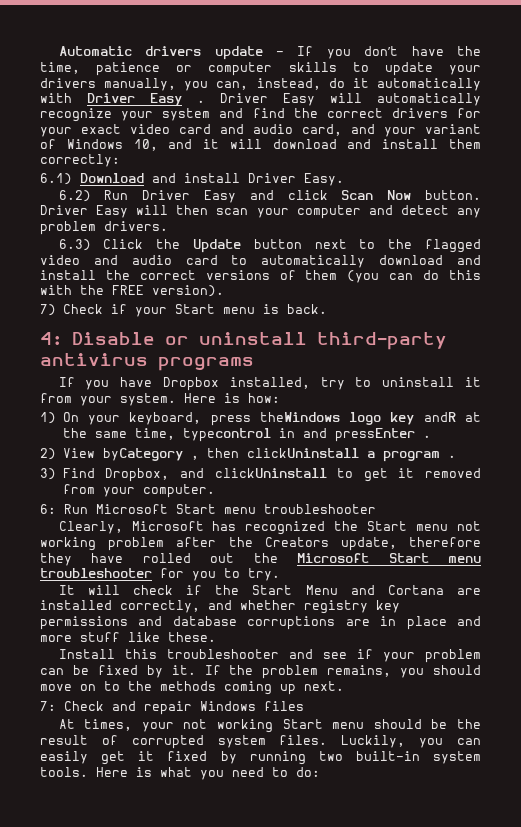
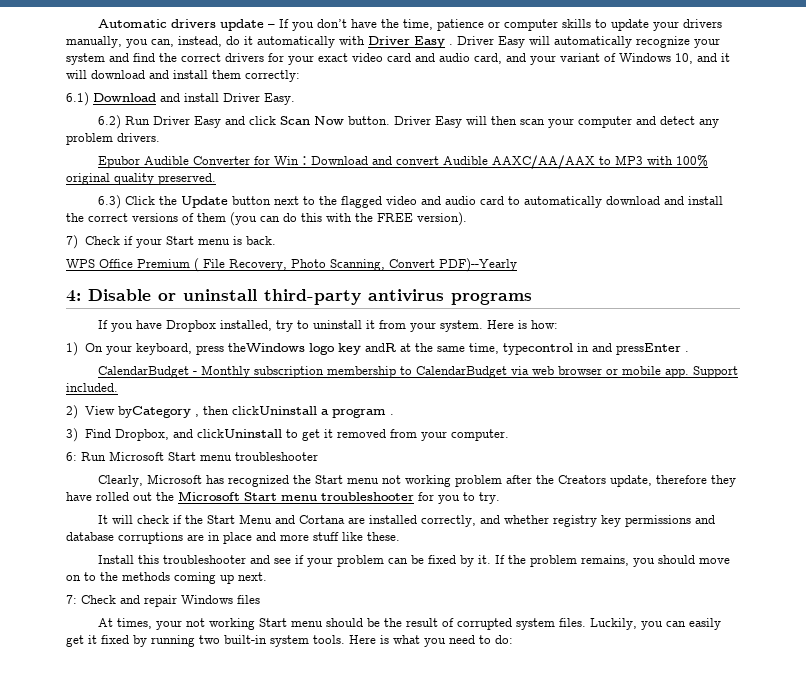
(168, 226) none -> [97,155,708,169] [66,173,216,185] // Epubor Audible Converter for Win：Download and convert Audible AAXC/AA/AAX to MP3 with 100% original quality preserved.
(327, 309) none -> [66,258,517,272] // WPS Office Premium ( File Recovery, Photo Scanning, Convert PDF)--Yearly
(431, 436) none -> [97,365,738,378] [66,383,118,392] // CalendarBudget - Monthly subscription membership to CalendarBudget via web browser or mobile app. Support included.

